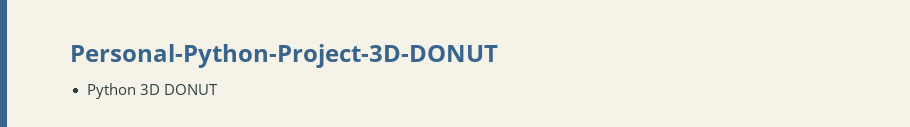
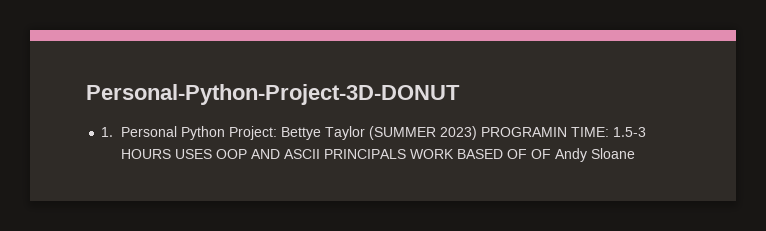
[86,83,218,99] Python 3D DONUT -> [101,126,646,140] [120,148,635,162] 1. Personal Python Project: Bettye Taylor (SUMMER 2023) PROGRAMIN TIME: 1.5-3 HOURS USES OOP AND ASCII PRINCIPALS WORK BASED OF OF Andy Sloane

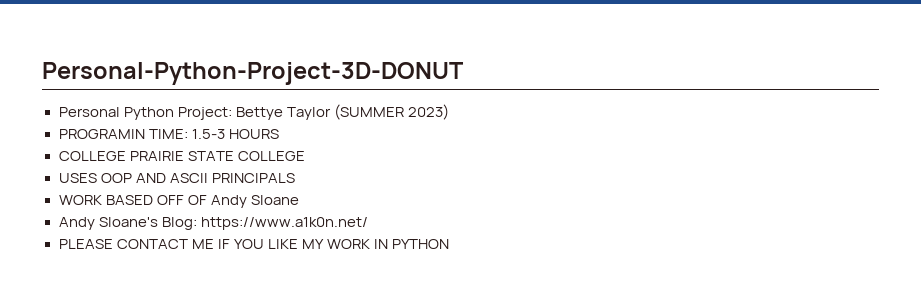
[101,127,114,137] 1. -> (464, 73) none
(477, 133) none -> (449, 112) //
(171, 154) none -> [58,151,305,161] // COLLEGE PRAIRIE STATE COLLEGE //
(406, 154) none -> (295, 178) //
[506,149,527,159] OF -> [156,195,184,205] OFF
(635, 153) none -> [58,217,368,230] [58,239,449,249] // Andy Sloane's Blog: https://www.a1k0n.net/ // PLEASE CONTACT ME IF YOU LIKE MY WORK IN PYTHON

